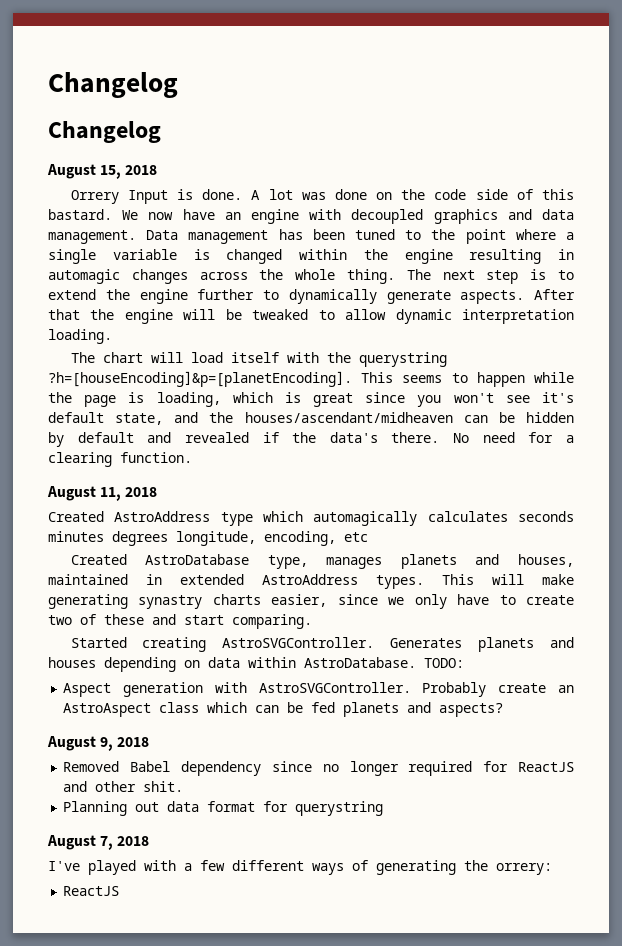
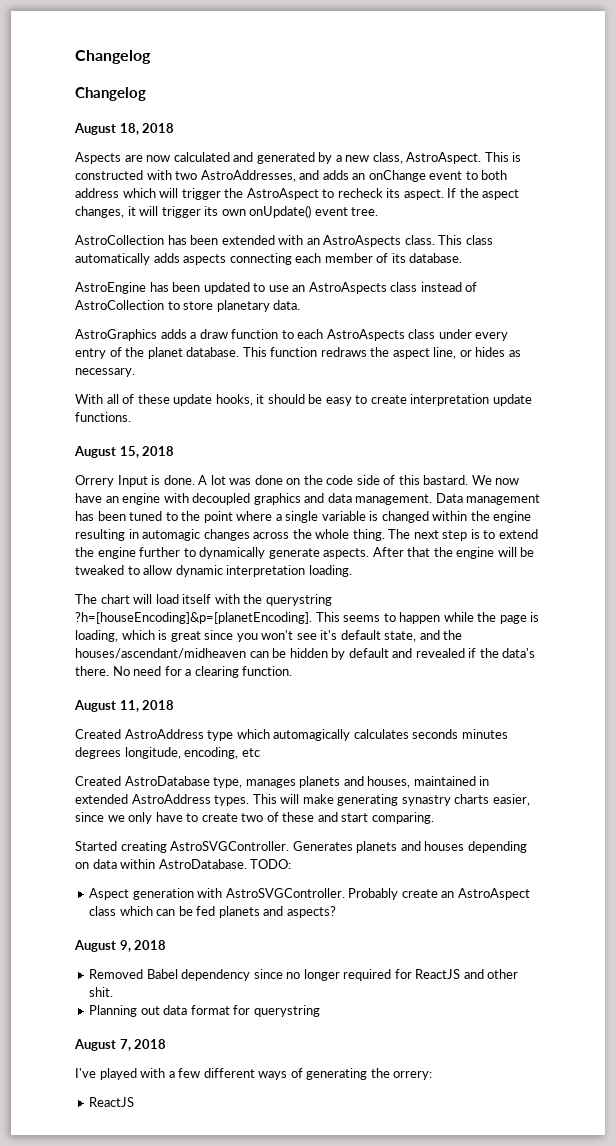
(161, 132) none -> [74,123,175,135] [75,152,522,164] [75,170,508,182] [75,188,520,200] [75,205,379,218] [75,235,493,247] [75,253,463,265] [75,282,478,294] [75,300,301,312] [75,329,509,341] [75,347,521,359] [75,368,135,377] [75,394,532,406] [75,412,131,422] // August 18, 2018 // Aspects are now calculated and generated by a new class, AstroAspect. This is constructed with two AstroAddresses, and adds an onChange event to both address which will trigger the AstroAspect to recheck its aspect. If the aspect changes, it will trigger its own onUpdate() event tree. // AstroCollection has been extended with an AstroAspects class. This class automatically adds aspects connecting each member of its database. // AstroEngine has been updated to use an AstroAspects class instead of AstroCollection to store planetary data. // AstroGraphics adds a draw function to each AstroAspects class under every entry of the planet database. This function redraws the aspect line, or hides as necessary. // With all of these update hooks, it should be easy to create interpretation update functions.

